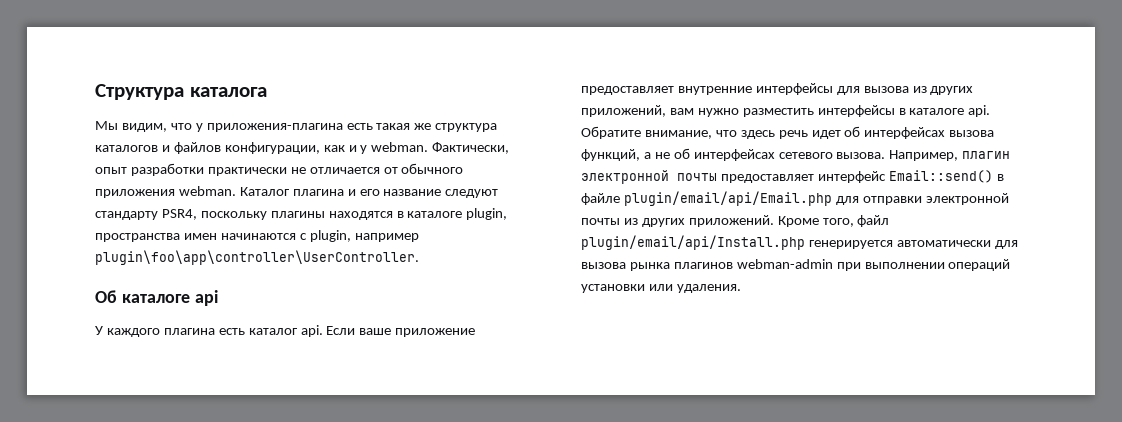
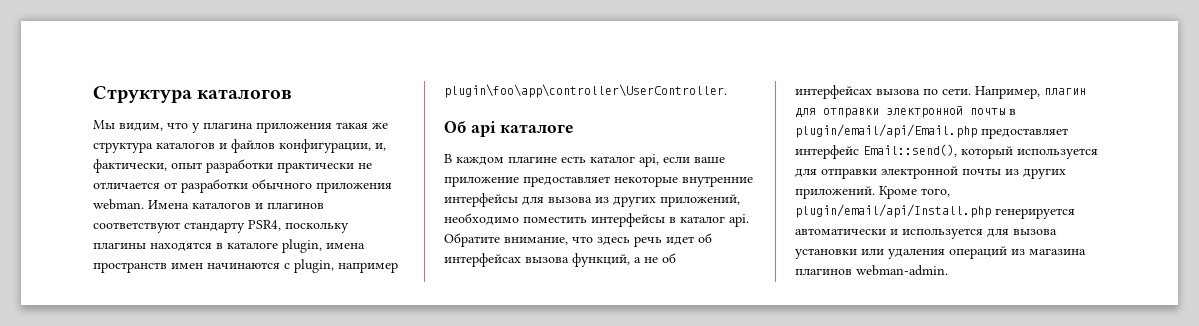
[189,87,267,97] каталога -> [197,89,293,99] каталогов
[206,123,373,132] приложения-плагина есть -> [203,122,332,133] плагина приложения
[323,142,510,154] как и у webman. Фактически, -> [375,143,386,151] [93,159,167,173] и, фактически,
(398, 170) none -> [181,179,248,193] разработки
[239,187,499,198] Каталог плагина и его название следуют -> [148,200,324,209] [93,222,180,233] Имена каталогов и плагинов соответствуют
[95,233,180,242] пространства -> [326,243,365,249] [93,262,167,273] имена пространств
[121,290,218,306] [95,325,356,337] каталоге api // У каждого плагина есть каталог api. Если -> [470,121,575,137] [444,154,690,167] api каталоге // В каждом плагине есть каталог api, если
(674, 90) none -> [614,176,678,187] некоторые
[669,108,814,117] вам нужно разместить -> [444,213,587,225] необходимо поместить
[909,108,965,115] каталоге -> [680,216,725,223] каталог
[778,150,1011,161] [581,170,1004,184] [581,191,832,206] сетевого вызова. Например, плагин электронной почты предоставляет интерфейс Email::send() в файле plugin/email/api/Email.php -> [876,86,1086,99] [795,106,1016,118] [795,124,1068,139] [795,144,1098,159] вызова по сети. Например, плагин для отправки электронной почты в plugin/email/api/Email.php предоставляет интерфейс Email::send(), который используется
[857,215,890,227] файл -> (950, 192) none
[994,240,1018,249] [581,259,1011,271] [581,284,741,293] для вызова рынка плагинов webman-admin при выполнении операций установки или удаления. -> [890,228,1057,239] [795,246,1086,259] [795,265,948,276] и используется для вызова установки или удаления операций из магазина плагинов webman-admin.

